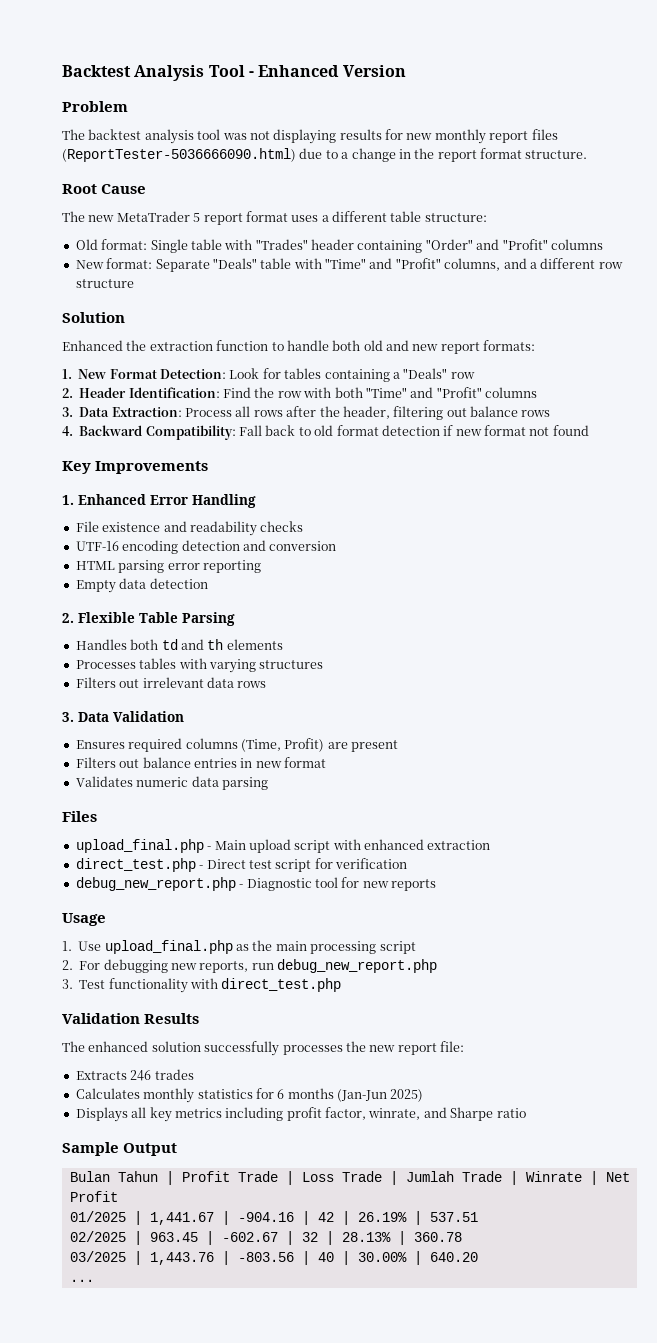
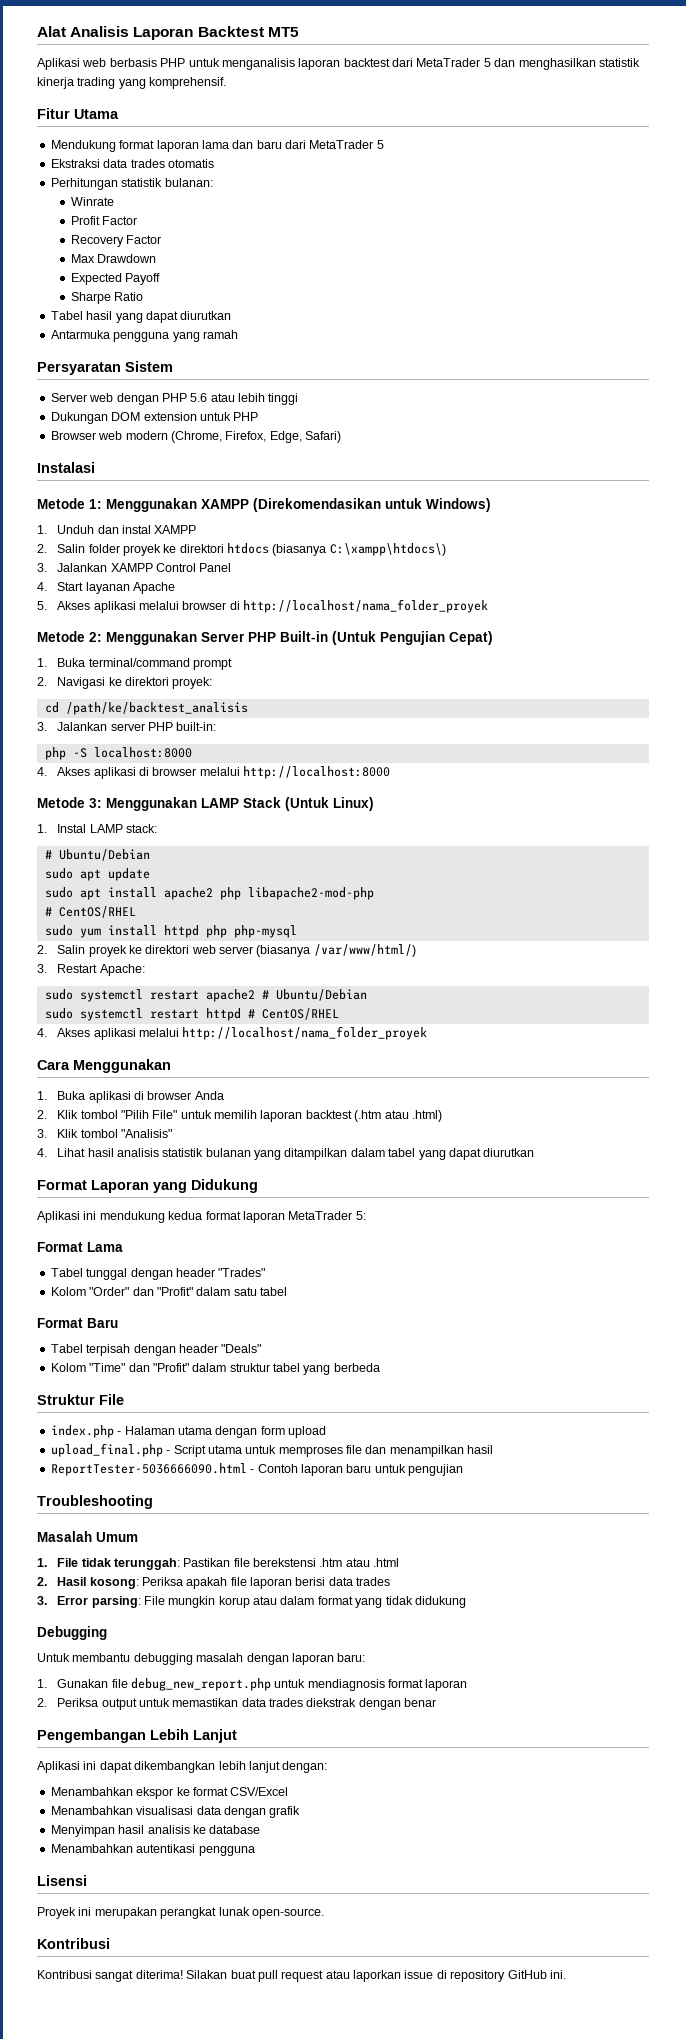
[62,65,406,81] [62,101,128,112] [62,129,558,144] [62,148,588,162] [62,184,147,194] [62,211,487,225] [75,239,603,253] [75,258,623,272] [75,279,134,288] [62,312,125,323] [62,340,536,354] [62,368,475,382] [62,387,537,398] [62,406,551,420] [62,425,589,440] [62,461,209,474] [62,494,256,508] [75,521,304,536] [75,540,337,554] [75,560,261,573] [75,578,208,593] [62,612,235,626] [75,639,283,650] [75,658,324,673] [75,677,267,688] [62,711,184,722] [75,738,398,752] [75,757,326,768] [75,776,268,790] [62,811,97,822] [75,839,491,853] [75,858,407,872] [75,877,436,891] [62,913,106,926] [62,940,416,954] [62,959,438,973] [62,978,342,993] [62,1013,200,1024] [62,1041,464,1056] [75,1069,194,1081] [75,1088,424,1103] [75,1107,526,1122] [62,1142,178,1156] [69,1171,630,1185] [69,1191,118,1202] [69,1211,478,1225] [69,1231,462,1245] [69,1251,478,1265] [69,1279,94,1282] Backtest Analysis Tool - Enhanced Version // Problem // The backtest analysis tool was not displaying results for new monthly report files (ReportTester-5036666090.html) due to a change in the report format structure. // Root Cause // The new MetaTrader 5 report format uses a different table structure: // Old format: Single table with "Trades" header containing "Order" and "Profit" columns // New format: Separate "Deals" table with "Time" and "Profit" columns, and a different row structure // Solution // Enhanced the extraction function to handle both old and new report formats: // 1. New Format Detection: Look for tables containing a "Deals" row // 2. Header Identification: Find the row with both "Time" and "Profit" columns // 3. Data Extraction: Process all rows after the header, filtering out balance rows // 4. Backward Compatibility: Fall back to old format detection if new format not found // Key Improvements // 1. Enhanced Error Handling // File existence and readability checks // UTF-16 encoding detection and conversion // HTML parsing error reporting // Empty data detection // 2. Flexible Table Parsing // Handles both td and th elements // Processes tables with varying structures // Filters out irrelevant data rows // 3. Data Validation // Ensures required columns (Time, Profit) are present // Filters out balance entries in new format // Validates numeric data parsing // Files // upload_final.php - Main upload script with enhanced extraction // direct_test.php - Direct test script for verification // debug_new_report.php - Diagnostic tool for new reports // Usage // 1. Use upload_final.php as the main processing script // 2. For debugging new reports, run debug_new_report.php // 3. Test functionality with direct_test.php // Validation Results // The enhanced solution successfully processes the new report file: // Extracts 246 trades // Calculates monthly statistics for 6 months (Jan-Jun 2025) // Displays all key metrics including profit factor, winrate, and Sharpe ratio // Sample Output // Bulan Tahun | Profit Trade | Loss Trade | Jumlah Trade | Winrate | Net Profit // 01/2025 | 1,441.67 | -904.16 | 42 | 26.19% | 537.51 // 02/2025 | 963.45 | -602.67 | 32 | 28.13% | 360.78 // 03/2025 | 1,443.76 | -803.56 | 40 | 30.00% | 640.20 // ... -> [37,26,299,40] [37,58,640,70] [37,77,227,89] [37,108,119,119] [50,140,384,152] [50,159,214,168] [50,178,213,190] [70,197,114,206] [70,216,138,225] [70,235,162,247] [70,254,157,263] [70,273,161,285] [70,292,144,304] [50,311,232,323] [50,330,238,342] [37,361,173,375] [50,393,299,405] [50,412,259,424] [50,431,341,443] [37,462,95,473] [37,498,491,512] [37,525,197,534] [37,543,446,556] [37,563,232,572] [37,582,175,594] [37,599,489,613] [37,631,493,645] [37,658,232,670] [37,677,213,689] [44,702,248,715] [37,722,217,731] [44,747,192,760] [37,766,391,779] [37,797,374,811] [37,824,157,833] [44,849,150,861] [44,868,150,881] [44,887,374,900] [44,906,136,918] [44,925,297,938] [37,944,416,957] [37,964,145,976] [44,989,367,1002] [44,1008,339,1021] [37,1026,428,1040] [37,1059,171,1073] [37,1091,224,1103] [37,1110,442,1122] [37,1129,172,1138] [37,1148,535,1160] [37,1179,258,1193] [37,1211,366,1223] [37,1242,123,1252] [50,1268,266,1280] [50,1287,287,1296] [37,1318,118,1328] [50,1344,262,1356] [50,1363,380,1375] [37,1394,124,1405] [50,1425,326,1438] [50,1443,494,1457] [50,1463,463,1476] [37,1495,153,1509] [37,1531,138,1542] [37,1558,400,1570] [37,1577,391,1589] [37,1596,466,1608] [37,1626,107,1640] [37,1653,366,1665] [37,1678,468,1691] [37,1698,437,1710] [37,1729,237,1743] [37,1761,328,1773] [50,1787,289,1799] [50,1806,301,1818] [50,1825,261,1837] [50,1844,255,1856] [37,1875,87,1886] [37,1907,324,1919] [37,1938,110,1949] [37,1970,566,1982] Alat Analisis Laporan Backtest MT5 // Aplikasi web berbasis PHP untuk menganalisis laporan backtest dari MetaTrader 5 dan menghasilkan statistik kinerja trading yang komprehensif. // Fitur Utama // Mendukung format laporan lama dan baru dari MetaTrader 5 // Ekstraksi data trades otomatis // Perhitungan statistik bulanan: // Winrate // Profit Factor // Recovery Factor // Max Drawdown // Expected Payoff // Sharpe Ratio // Tabel hasil yang dapat diurutkan // Antarmuka pengguna yang ramah // Persyaratan Sistem // Server web dengan PHP 5.6 atau lebih tinggi // Dukungan DOM extension untuk PHP // Browser web modern (Chrome, Firefox, Edge, Safari) // Instalasi // Metode 1: Menggunakan XAMPP (Direkomendasikan untuk Windows) // 1. Unduh dan instal XAMPP // 2. Salin folder proyek ke direktori htdocs (biasanya C:\xampp\htdocs\) // 3. Jalankan XAMPP Control Panel // 4. Start layanan Apache // 5. Akses aplikasi melalui browser di http://localhost/nama_folder_proyek // Metode 2: Menggunakan Server PHP Built-in (Untuk Pengujian Cepat) // 1. Buka terminal/command prompt // 2. Navigasi ke direktori proyek: // cd /path/ke/backtest_analisis // 3. Jalankan server PHP built-in: // php -S localhost:8000 // 4. Akses aplikasi di browser melalui http://localhost:8000 // Metode 3: Menggunakan LAMP Stack (Untuk Linux) // 1. Instal LAMP stack: // # Ubuntu/Debian // sudo apt update // sudo apt install apache2 php libapache2-mod-php // # CentOS/RHEL // sudo yum install httpd php php-mysql // 2. Salin proyek ke direktori web server (biasanya /var/www/html/) // 3. Restart Apache: // sudo systemctl restart apache2 # Ubuntu/Debian // sudo systemctl restart httpd # CentOS/RHEL // 4. Akses aplikasi melalui http://localhost/nama_folder_proyek // Cara Menggunakan // 1. Buka aplikasi di browser Anda // 2. Klik tombol "Pilih File" untuk memilih laporan backtest (.htm atau .html) // 3. Klik tombol "Analisis" // 4. Lihat hasil analisis statistik bulanan yang ditampilkan dalam tabel yang dapat diurutkan // Format Laporan yang Didukung // Aplikasi ini mendukung kedua format laporan MetaTrader 5: // Format Lama // Tabel tunggal dengan header "Trades" // Kolom "Order" dan "Profit" dalam satu tabel // Format Baru // Tabel terpisah dengan header "Deals" // Kolom "Time" dan "Profit" dalam struktur tabel yang berbeda // Struktur File // index.php - Halaman utama dengan form upload // upload_final.php - Script utama untuk memproses file dan menampilkan hasil // ReportTester-5036666090.html - Contoh laporan baru untuk pengujian // Troubleshooting // Masalah Umum // 1. File tidak terunggah: Pastikan file berekstensi .htm atau .html // 2. Hasil kosong: Periksa apakah file laporan berisi data trades // 3. Error parsing: File mungkin korup atau dalam format yang tidak didukung // Debugging // Untuk membantu debugging masalah dengan laporan baru: // 1. Gunakan file debug_new_report.php untuk mendiagnosis format laporan // 2. Periksa output untuk memastikan data trades diekstrak dengan benar // Pengembangan Lebih Lanjut // Aplikasi ini dapat dikembangkan lebih lanjut dengan: // Menambahkan ekspor ke format CSV/Excel // Menambahkan visualisasi data dengan grafik // Menyimpan hasil analisis ke database // Menambahkan autentikasi pengguna // Lisensi // Proyek ini merupakan perangkat lunak open-source. // Kontribusi // Kontribusi sangat diterima! Silakan buat pull request atau laporkan issue di repository GitHub ini.

